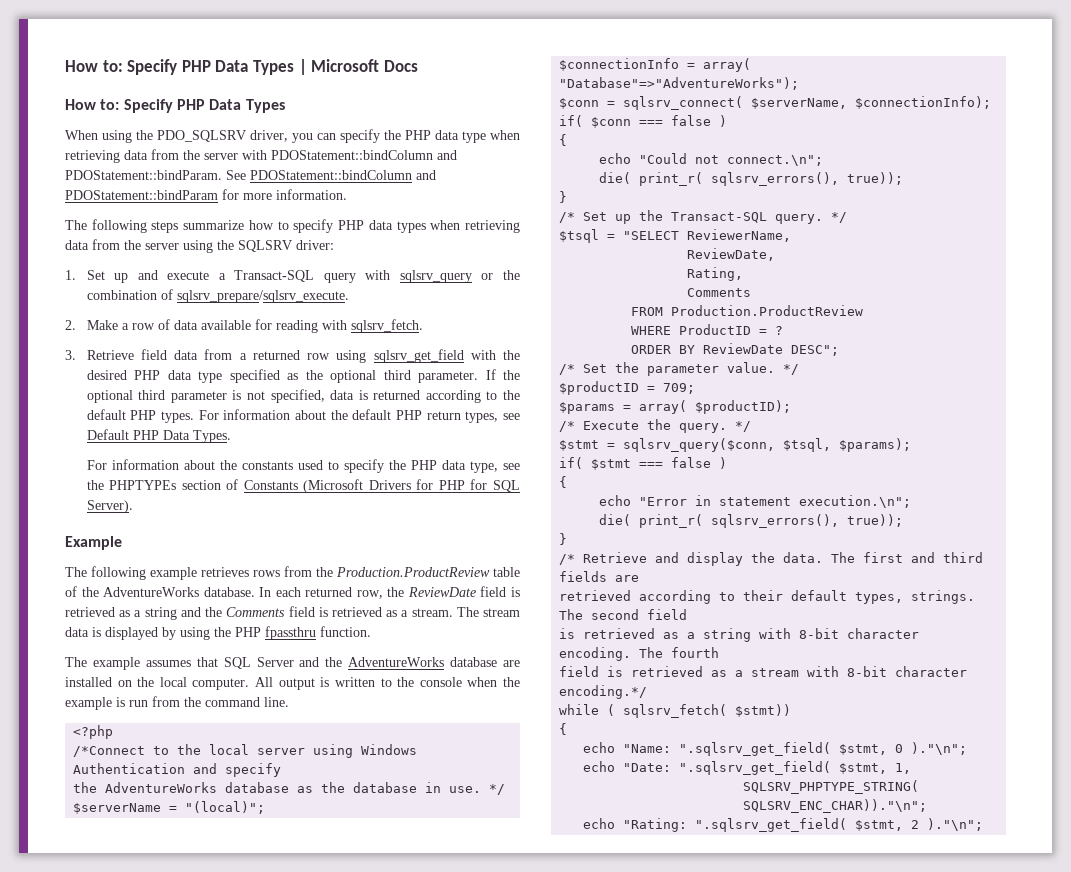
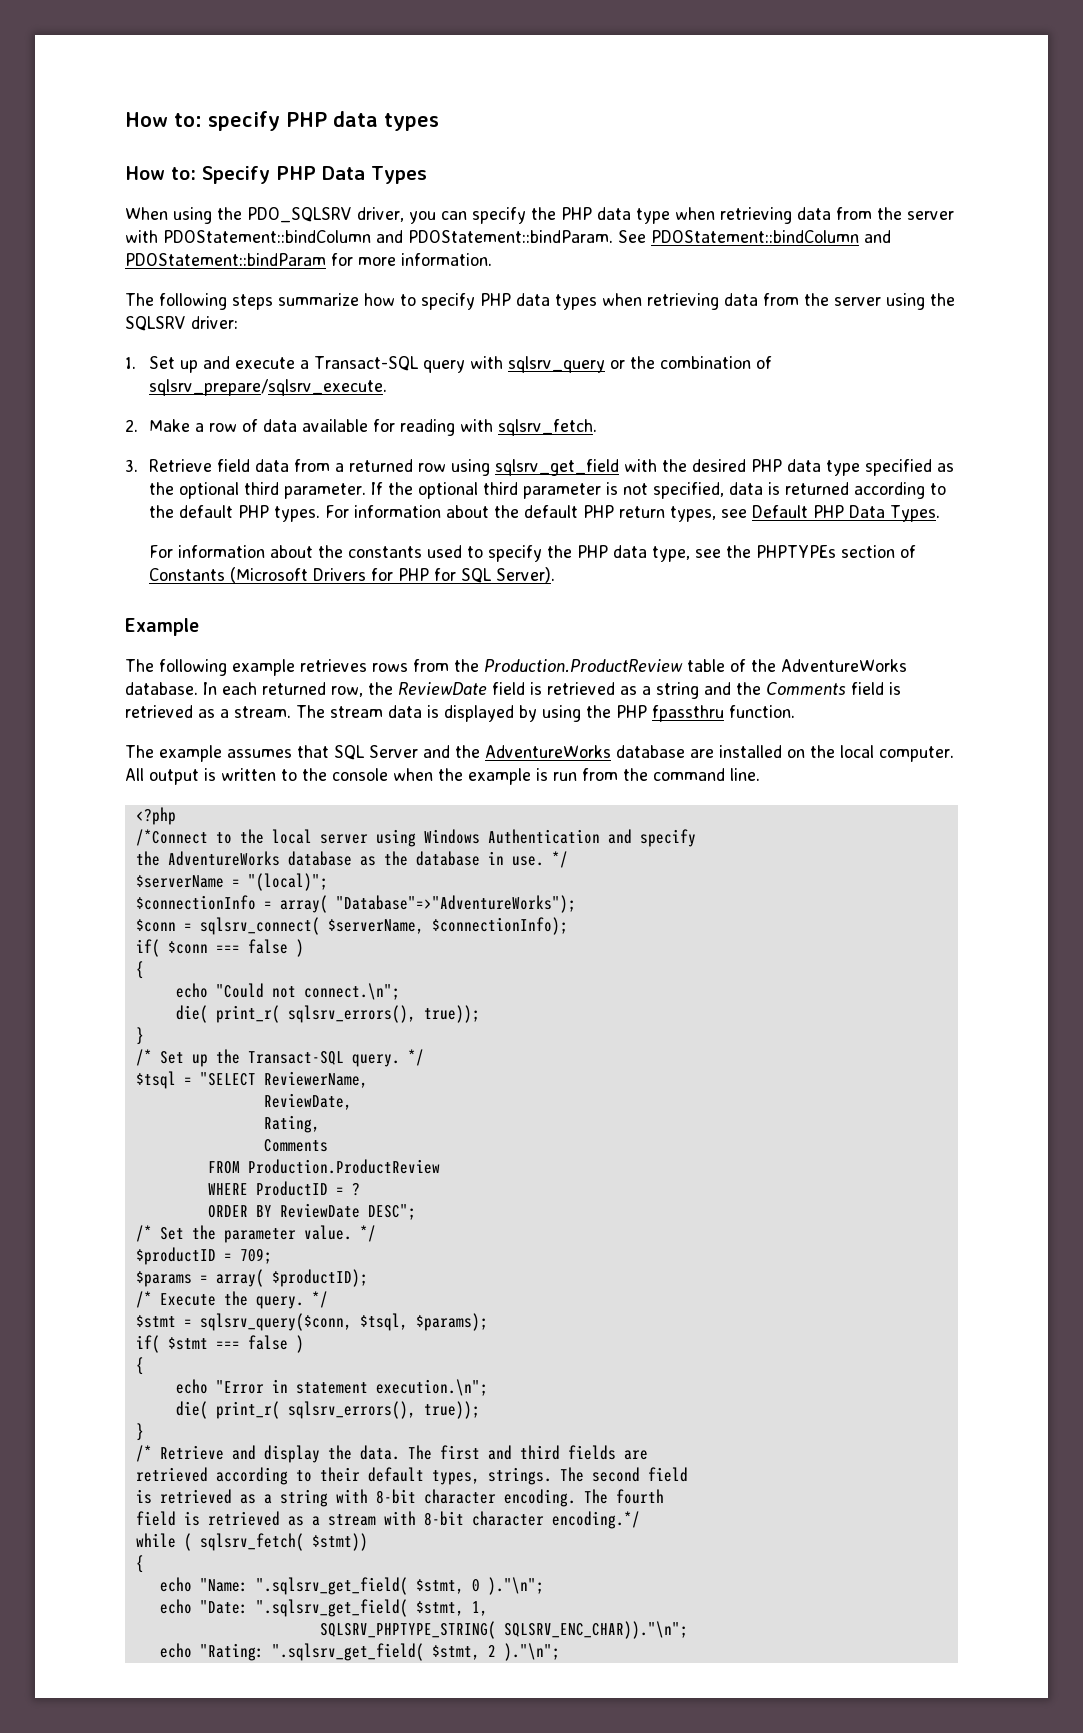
[65,59,418,75] How to: Specify PHP Data Types | Microsoft Docs -> [125,111,439,131] How to: specify PHP data types

